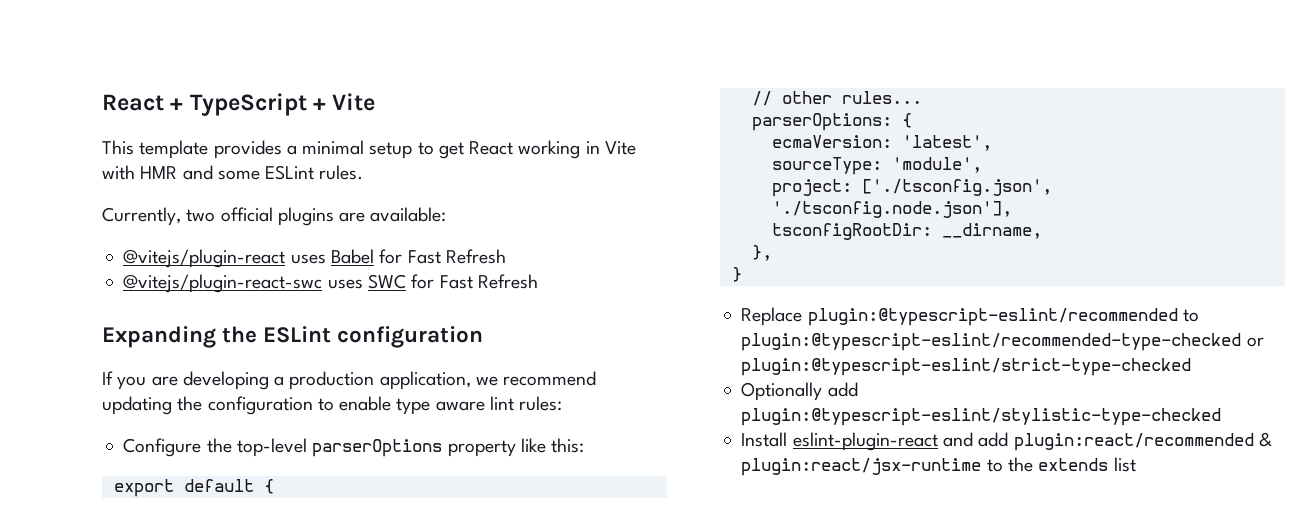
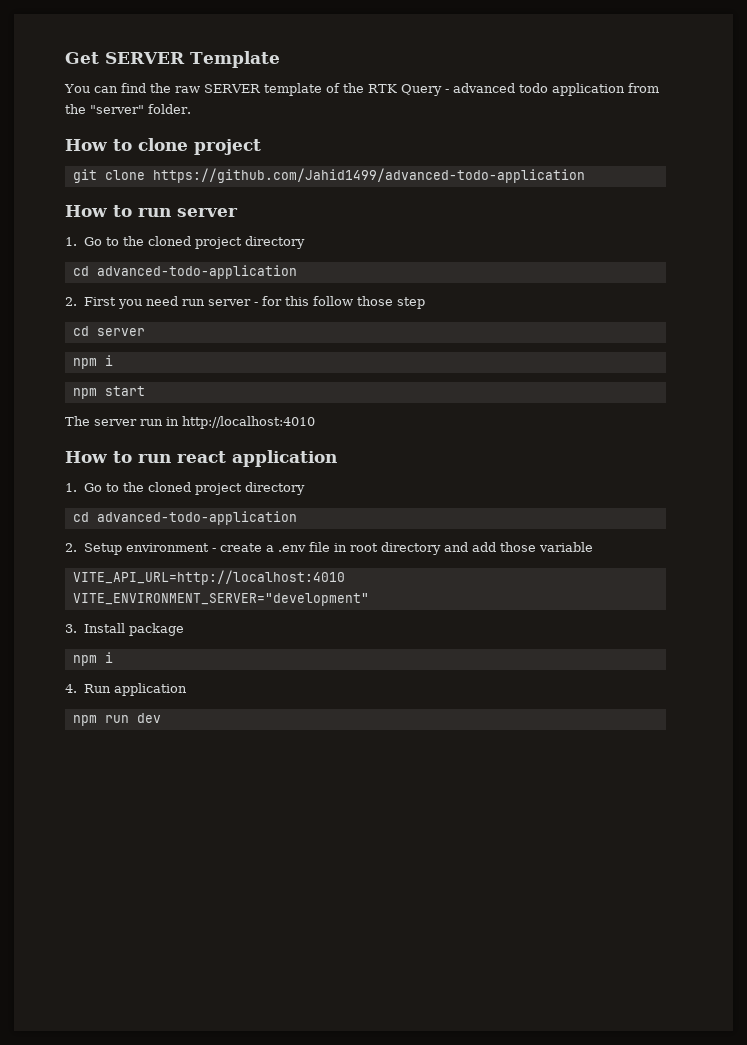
[102,93,376,116] [102,140,636,159] [102,165,364,180] [102,207,447,226] [123,249,506,268] [123,274,538,293] [102,326,484,348] [102,371,597,390] [102,396,563,415] [123,438,585,457] [113,479,274,497] [751,91,922,106] [751,113,912,131] [771,135,992,151] [771,157,982,175] [771,179,1052,197] [771,201,1012,218] [771,223,1042,240] [751,245,772,261] [731,267,742,282] [741,307,1199,326] [741,333,1264,351] [741,358,1192,376] [741,382,858,401] [741,408,1222,426] [741,432,1272,451] [741,457,1136,476] React + TypeScript + Vite // This template provides a minimal setup to get React working in Vite with HMR and some ESLint rules. // Currently, two official plugins are available: // @vitejs/plugin-react uses Babel for Fast Refresh // @vitejs/plugin-react-swc uses SWC for Fast Refresh // Expanding the ESLint configuration // If you are developing a production application, we recommend updating the configuration to enable type aware lint rules: // Configure the top-level parserOptions property like this: // export default { // // other rules... // parserOptions: { // ecmaVersion: 'latest', // sourceType: 'module', // project: ['./tsconfig.json', './tsconfig.node.json'], // tsconfigRootDir: __dirname, // }, // } // Replace plugin:@typescript-eslint/recommended to plugin:@typescript-eslint/recommended-type-checked or plugin:@typescript-eslint/strict-type-checked // Optionally add plugin:@typescript-eslint/stylistic-type-checked // Install eslint-plugin-react and add plugin:react/recommended & plugin:react/jsx-runtime to the extends list -> [65,51,280,68] [64,83,659,96] [65,104,191,114] [65,138,261,155] [72,168,585,183] [65,205,238,217] [65,236,305,249] [72,265,297,279] [65,296,425,309] [72,326,145,336] [72,355,113,369] [72,386,145,399] [65,416,315,429] [65,450,337,467] [65,482,305,495] [72,511,297,525] [65,542,593,555] [72,570,345,585] [72,593,369,606] [65,623,184,636] [72,652,113,666] [65,683,187,696] [72,713,161,726] Get SERVER Template // You can find the raw SERVER template of the RTK Query - advanced todo application from the "server" folder. // How to clone project // git clone https://github.com/Jahid1499/advanced-todo-application // How to run server // 1. Go to the cloned project directory // cd advanced-todo-application // 2. First you need run server - for this follow those step // cd server // npm i // npm start // The server run in http://localhost:4010 // How to run react application // 1. Go to the cloned project directory // cd advanced-todo-application // 2. Setup environment - create a .env file in root directory and add those variable // VITE_API_URL=http://localhost:4010 // VITE_ENVIRONMENT_SERVER="development" // 3. Install package // npm i // 4. Run application // npm run dev

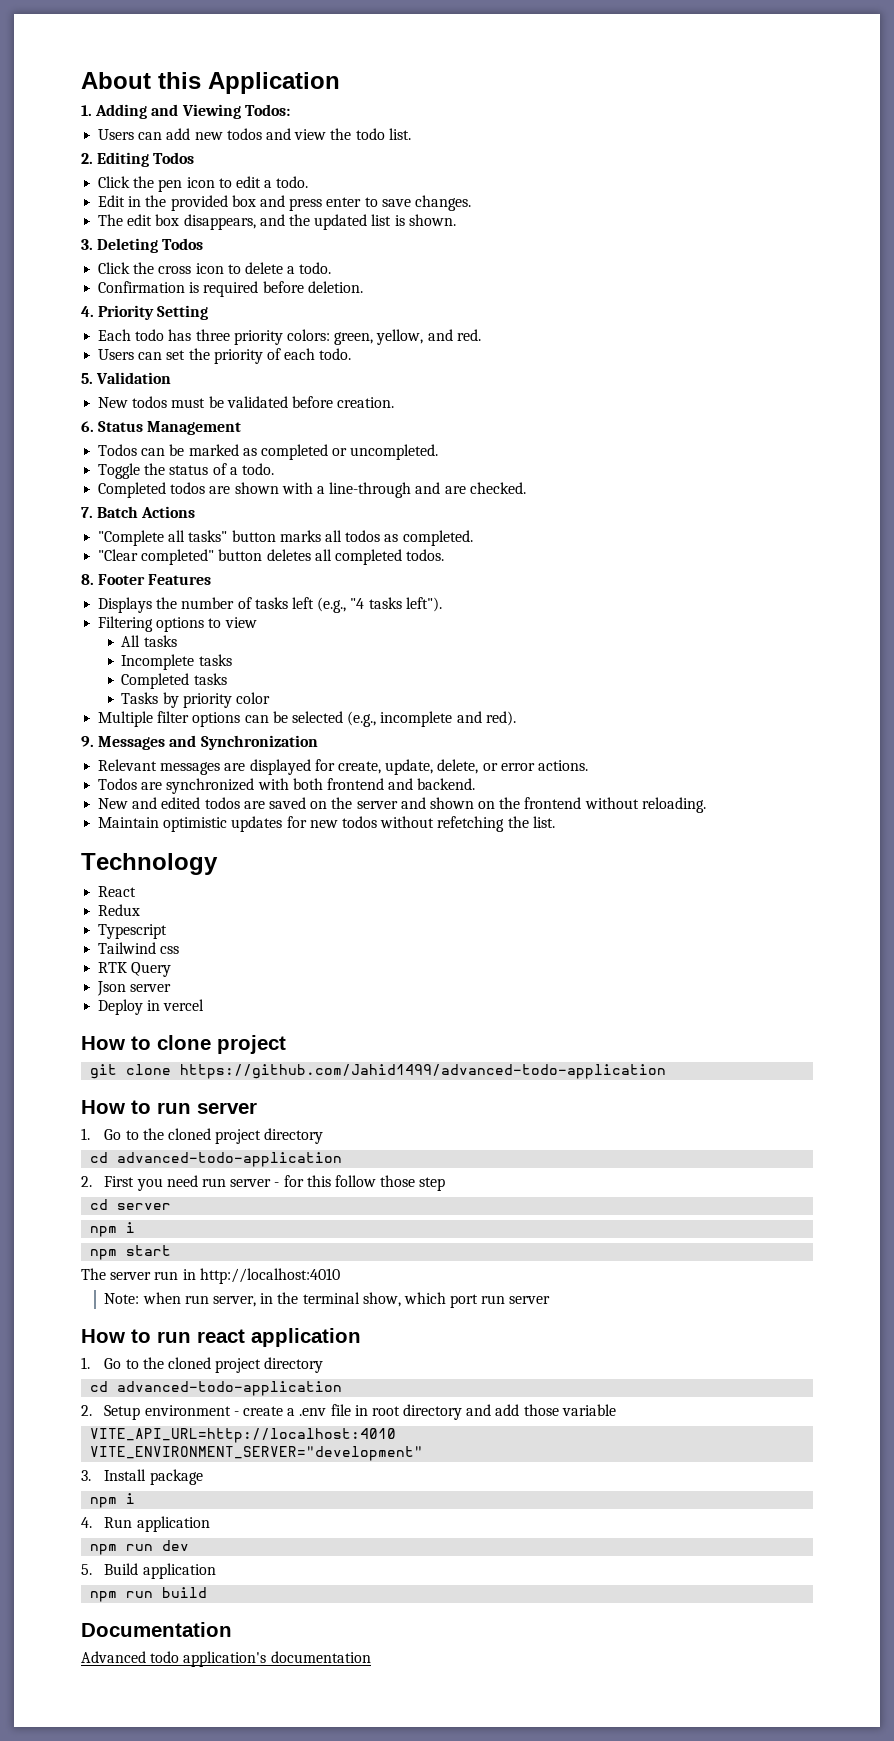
[65,51,280,68] [64,83,659,96] [65,104,191,114] Get SERVER Template // You can find the raw SERVER template of the RTK Query - advanced todo application from the "server" folder. -> [81,72,340,94] [81,104,290,119] [98,128,411,140] [81,152,195,167] [98,176,309,192] [98,195,471,211] [98,214,456,230] [81,238,204,253] [98,262,332,274] [98,281,363,297] [81,305,209,320] [98,329,481,345] [98,348,352,364] [81,372,172,384] [98,396,395,408] [81,421,242,435] [98,444,439,460] [98,463,274,479] [98,482,526,498] [81,506,196,518] [98,530,473,546] [98,549,445,565] [81,574,212,585] [98,597,442,613] [98,616,257,632] [121,635,177,647] [121,654,232,670] [121,673,227,689] [121,692,271,708] [98,711,516,727] [81,735,318,750] [98,759,588,775] [98,778,476,794] [98,797,706,813] [98,816,555,832] [81,853,218,875] [98,886,137,897] [98,904,141,916] [98,924,168,939] [98,942,180,954] [98,962,172,977] [97,981,172,996] [98,999,205,1015] About this Application // 1. Adding and Viewing Todos: // Users can add new todos and view the todo list. // 2. Editing Todos // Click the pen icon to edit a todo. // Edit in the provided box and press enter to save changes. // The edit box disappears, and the updated list is shown. // 3. Deleting Todos // Click the cross icon to delete a todo. // Confirmation is required before deletion. // 4. Priority Setting // Each todo has three priority colors: green, yellow, and red. // Users can set the priority of each todo. // 5. Validation // New todos must be validated before creation. // 6. Status Management // Todos can be marked as completed or uncompleted. // Toggle the status of a todo. // Completed todos are shown with a line-through and are checked. // 7. Batch Actions // "Complete all tasks" button marks all todos as completed. // "Clear completed" button deletes all completed todos. // 8. Footer Features // Displays the number of tasks left (e.g., "4 tasks left"). // Filtering options to view // All tasks // Incomplete tasks // Completed tasks // Tasks by priority color // Multiple filter options can be selected (e.g., incomplete and red). // 9. Messages and Synchronization // Relevant messages are displayed for create, update, delete, or error actions. // Todos are synchronized with both frontend and backend. // New and edited todos are saved on the server and shown on the frontend without reloading. // Maintain optimistic updates for new todos without refetching the list. // Technology // React // Redux // Typescript // Tailwind css // RTK Query // Json server // Deploy in vercel
(315, 422) none -> [104,1292,551,1308] // Note: when run server, in the terminal show, which port run server
(161, 718) none -> [81,1563,216,1579] [90,1587,208,1602] [81,1622,232,1637] [81,1651,371,1667] // 5. Build application // npm run build // Documentation // Advanced todo application's documentation

